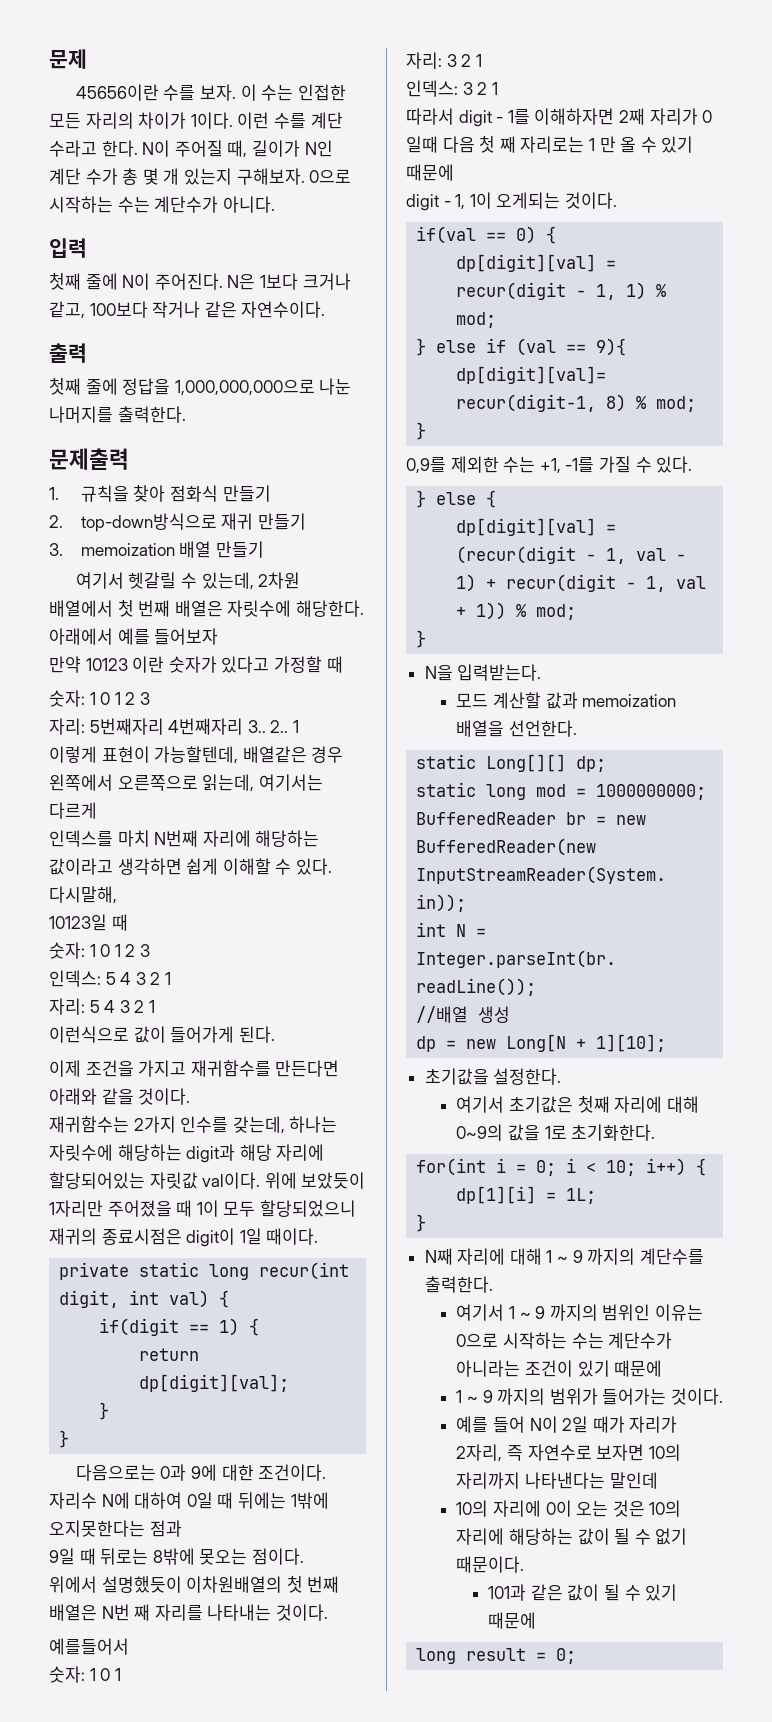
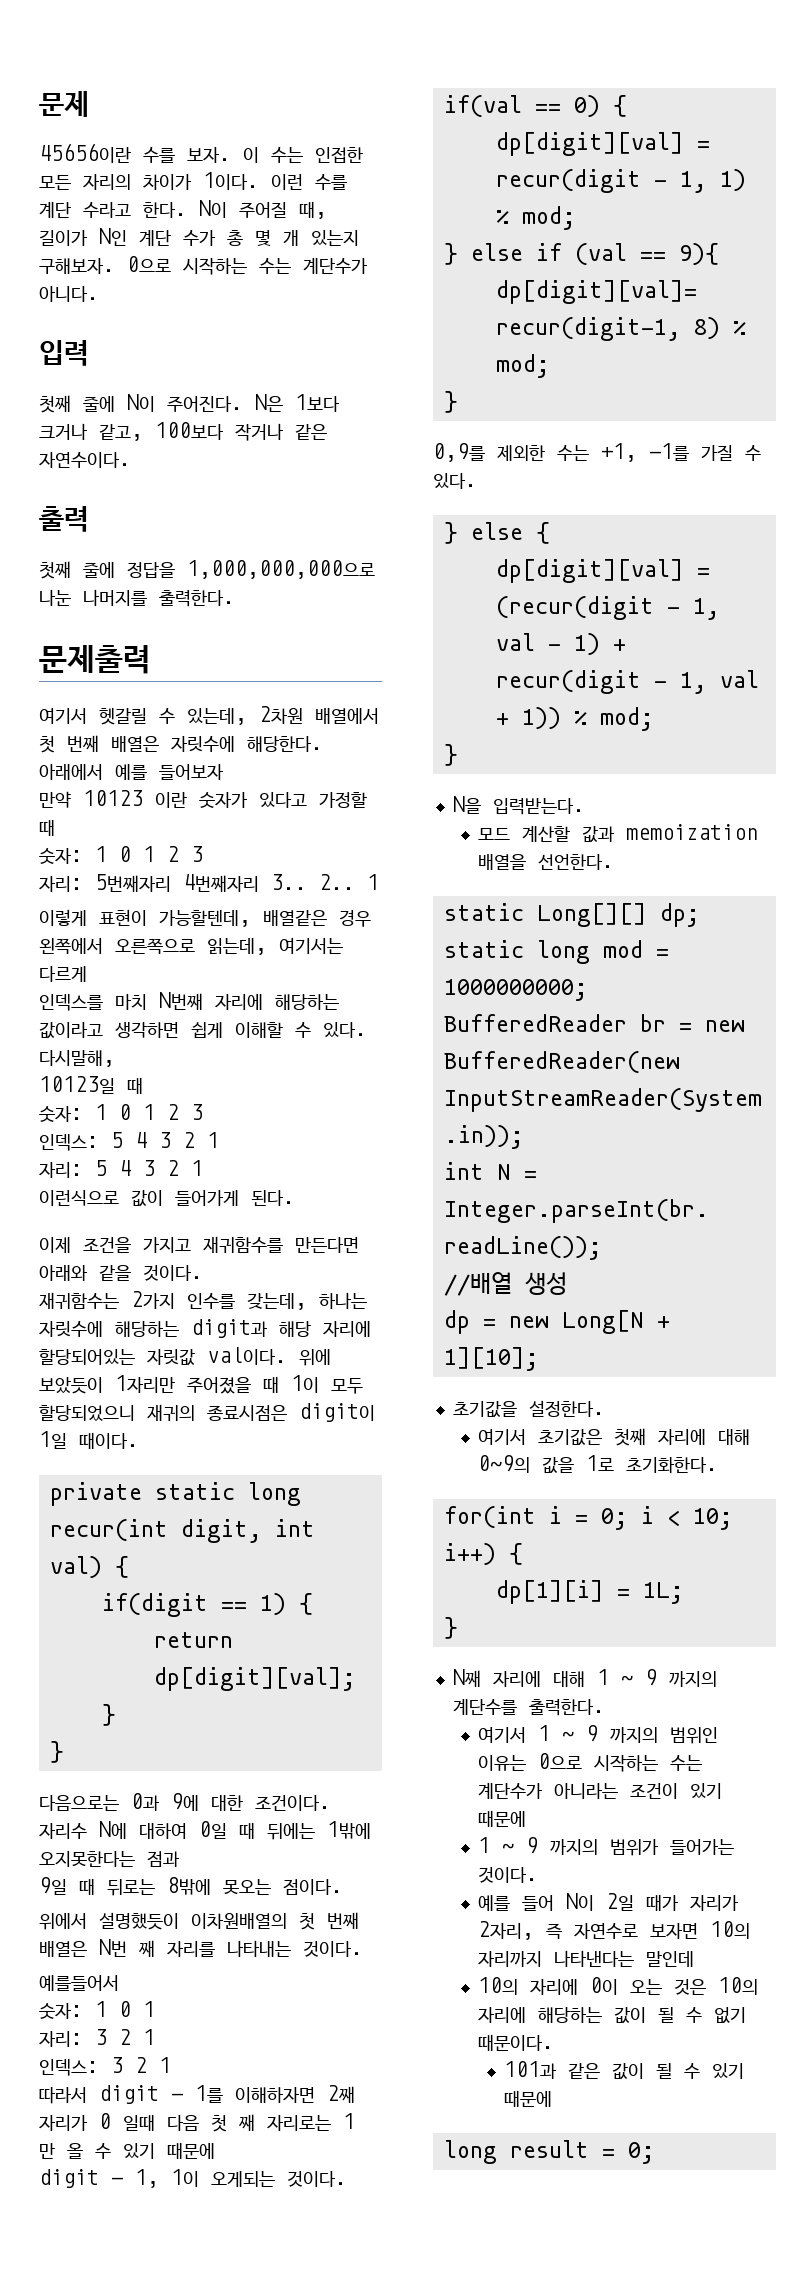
[49,485,271,502] [49,513,306,532] [49,541,264,558] // 1. 규칙을 찾아 점화식 만들기 // 2. top-down방식으로 재귀 만들기 // 3. memoization 배열 만들기 -> (151, 659) none

